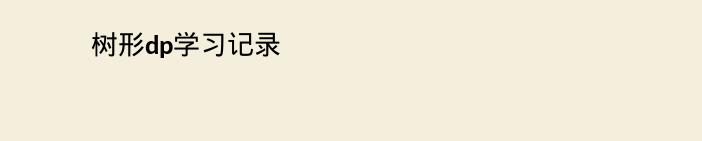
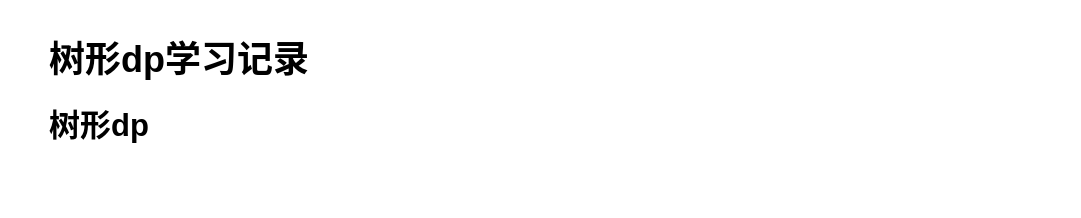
(281, 44) none -> [49,109,149,143] // 树形dp

